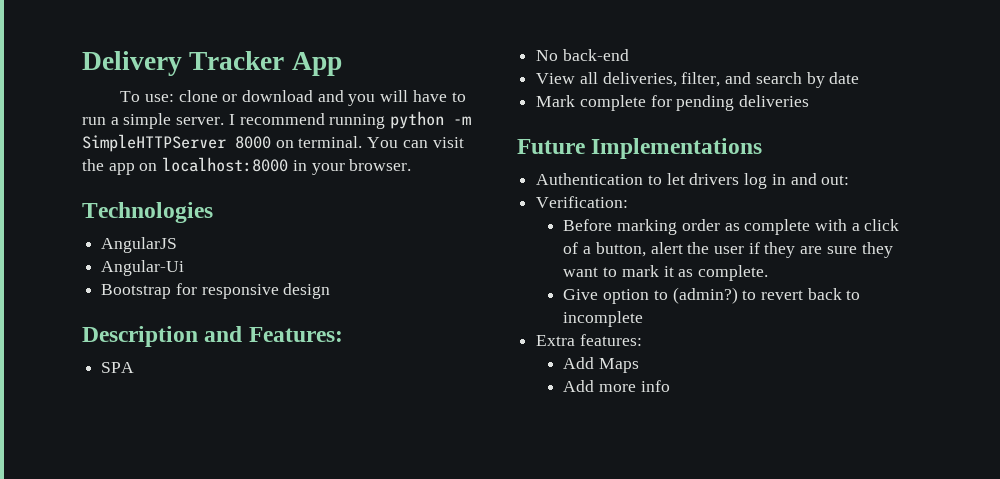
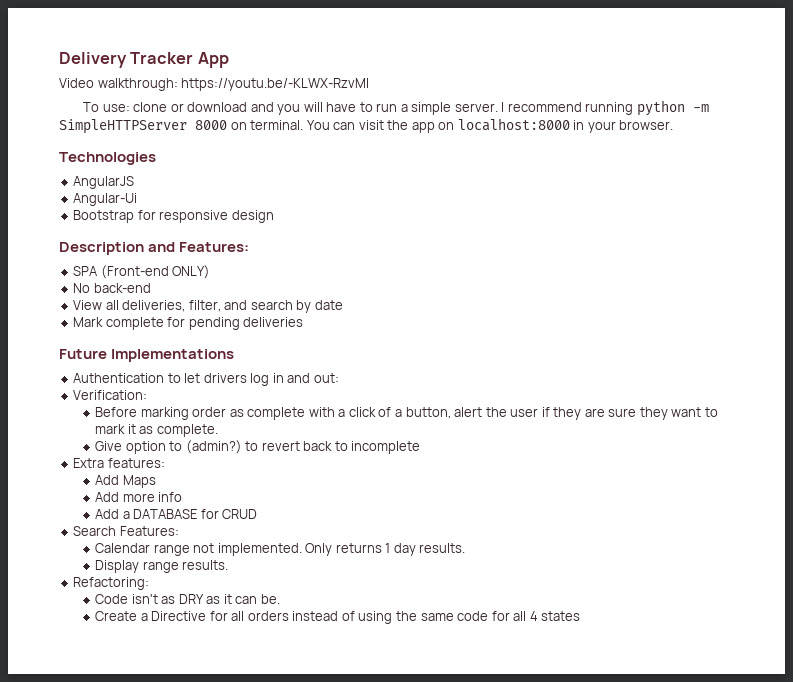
(342, 64) none -> [59,78,370,91] // Video walkthrough: https://youtu.be/-KLWX-RzvMI
(135, 367) none -> [100,265,211,279] (Front-end ONLY)
(670, 386) none -> [95,509,258,519] [73,526,179,536] [95,543,466,556] [95,560,229,573] [73,577,150,590] [95,594,280,604] [95,611,581,624] // Add a DATABASE for CRUD // Search Features: // Calendar range not implemented. Only returns 1 day results. // Display range results. // Refactoring: // Code isn't as DRY as it can be. // Create a Directive for all orders instead of using the same code for all 4 states

